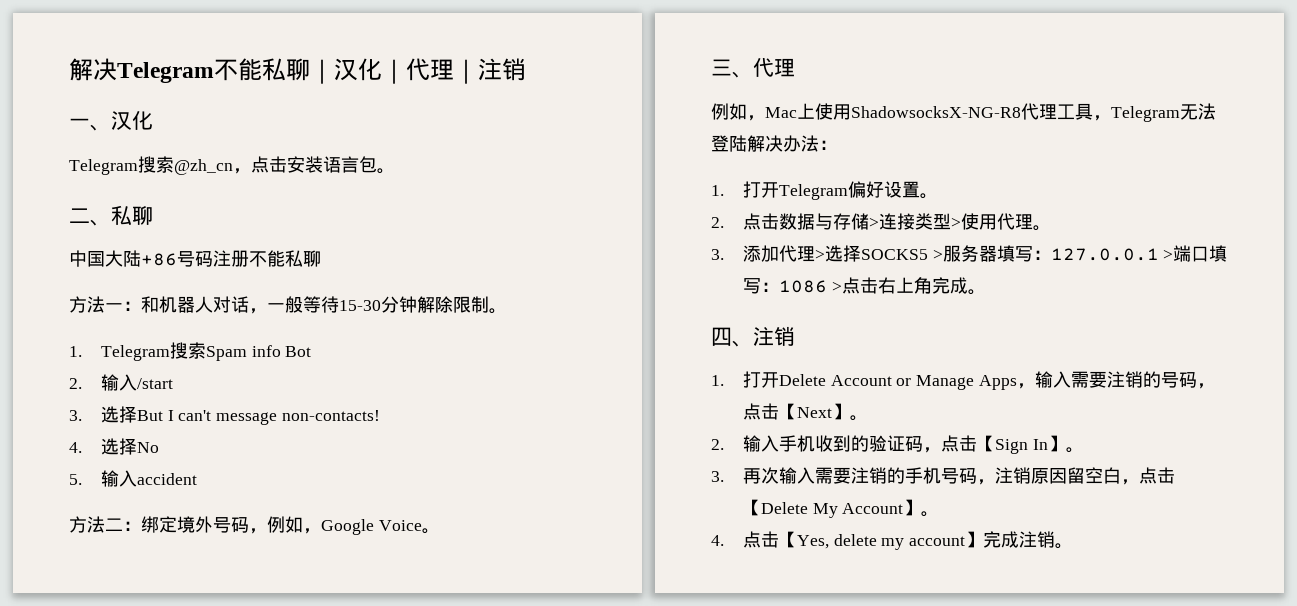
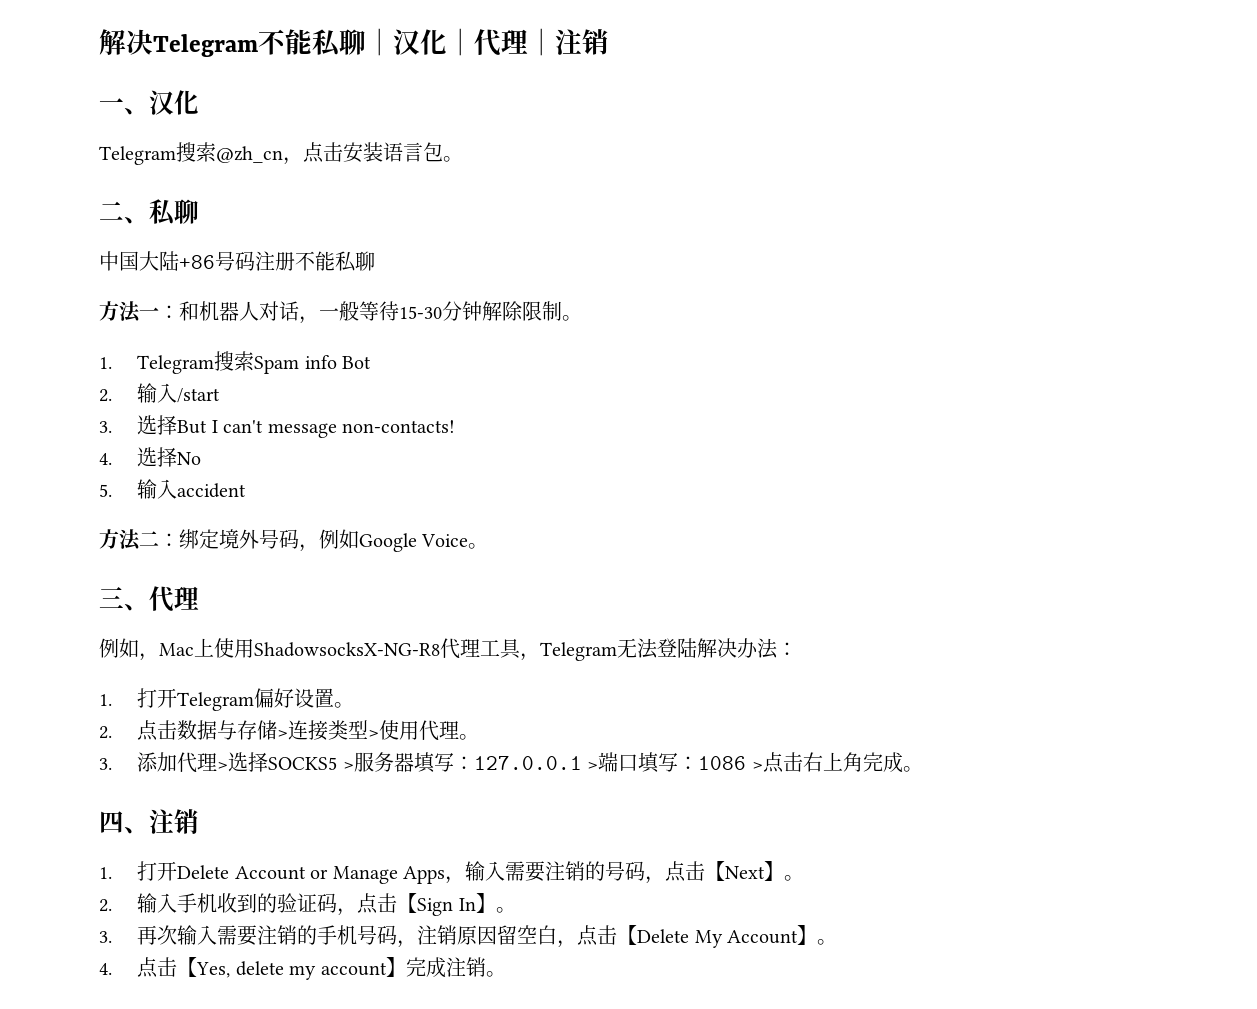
[303,528,321,534] ， -> (359, 539) none

